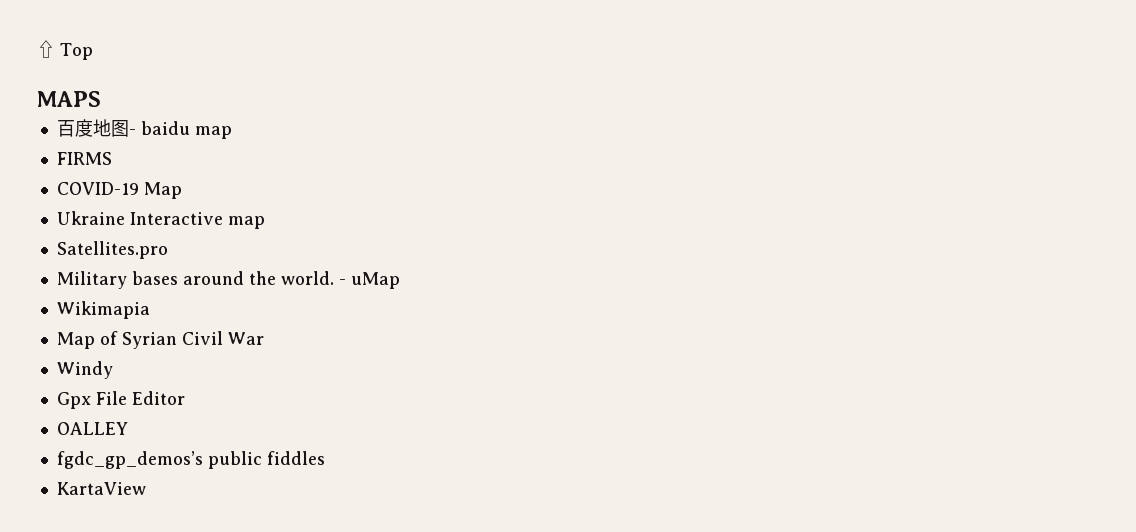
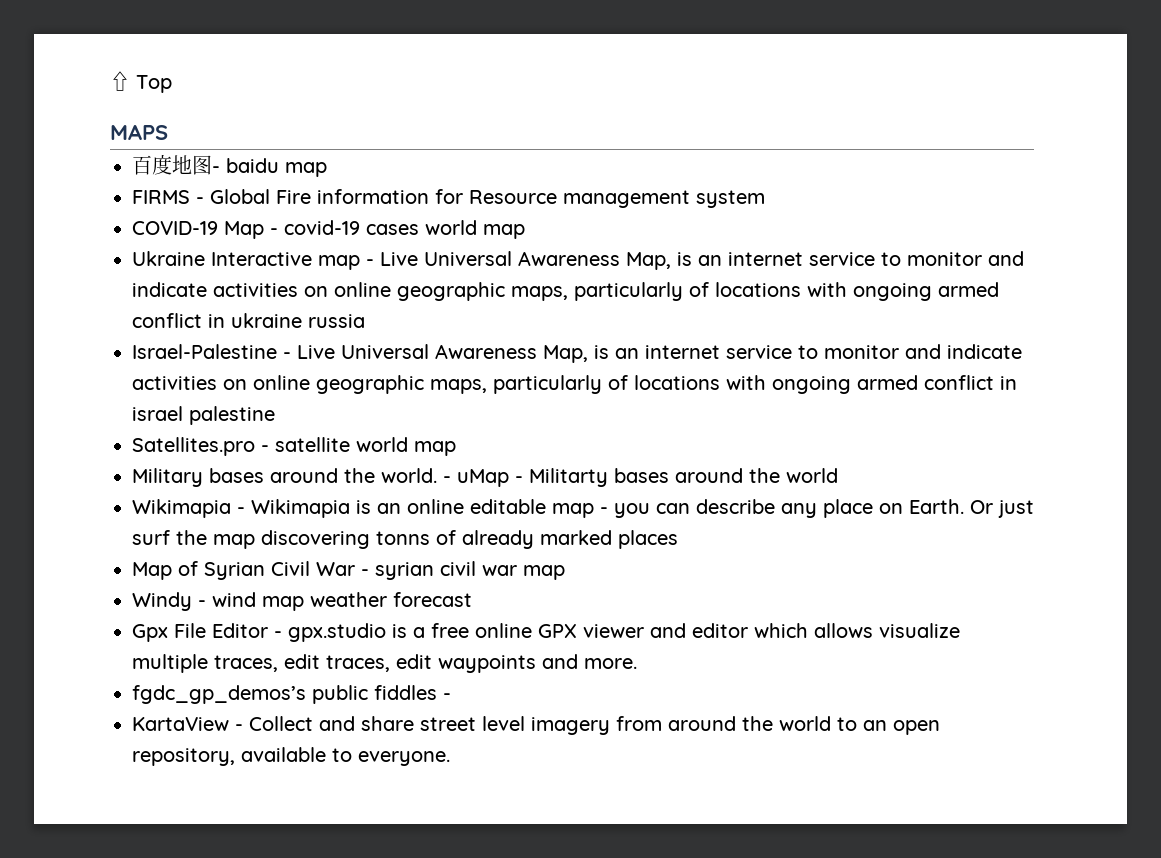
[56,182,182,199] [56,211,265,229] [56,241,168,259] // COVID-19 Map // Ukraine Interactive map // Satellites.pro -> [196,189,765,208] [132,220,525,239] [132,251,1024,270] [132,282,999,301] [132,313,365,328] [132,344,1022,363] [132,375,1017,394] [132,406,275,425] [132,437,456,456] - Global Fire information for Resource management system // COVID-19 Map - covid-19 cases world map // Ukraine Interactive map - Live Universal Awareness Map, is an internet service to monitor and indicate activities on online geographic maps, particularly of locations with ongoing armed conflict in ukraine russia // Israel-Palestine - Live Universal Awareness Map, is an internet service to monitor and indicate activities on online geographic maps, particularly of locations with ongoing armed conflict in israel palestine // Satellites.pro - satellite world map
[56,301,150,319] // Wikimapia -> [515,468,838,487] [132,499,1034,518] [132,530,678,549] - Militarty bases around the world // Wikimapia - Wikimapia is an online editable map - you can describe any place on Earth. Or just surf the map discovering tonns of already marked places
[56,361,113,379] [56,391,185,409] [56,422,128,435] // Windy // Gpx File Editor // OALLEY -> [361,561,565,580] [132,592,472,611] [132,623,960,642] [132,654,637,673] - syrian civil war map // Windy - wind map weather forecast // Gpx File Editor - gpx.studio is a free online GPX viewer and editor which allows visualize multiple traces, edit traces, edit waypoints and more.
(325, 458) none -> [443,693,451,700] -
(146, 488) none -> [235,716,940,735] [132,747,450,766] - Collect and share street level imagery from around the world to an open repository, available to everyone.

